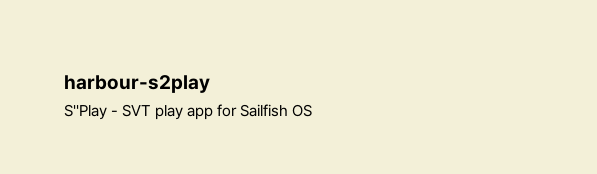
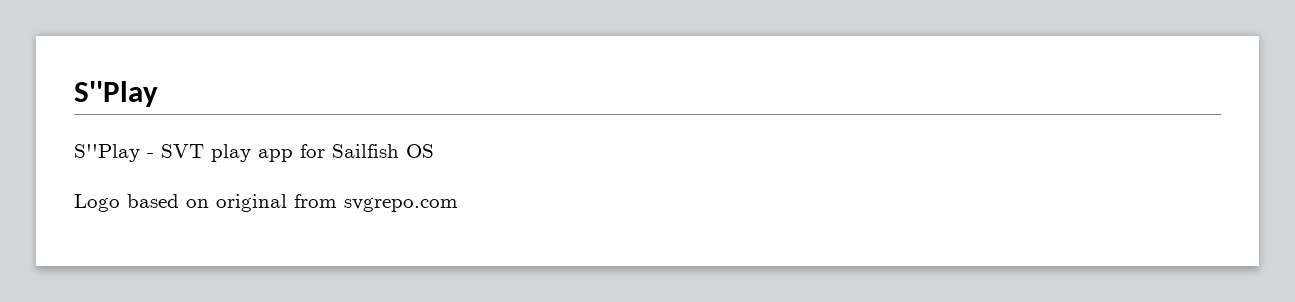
[64,75,210,93] harbour-s2play -> [74,81,158,107] S''Play
(313, 110) none -> [74,194,458,212] // Logo based on original from svgrepo.com

